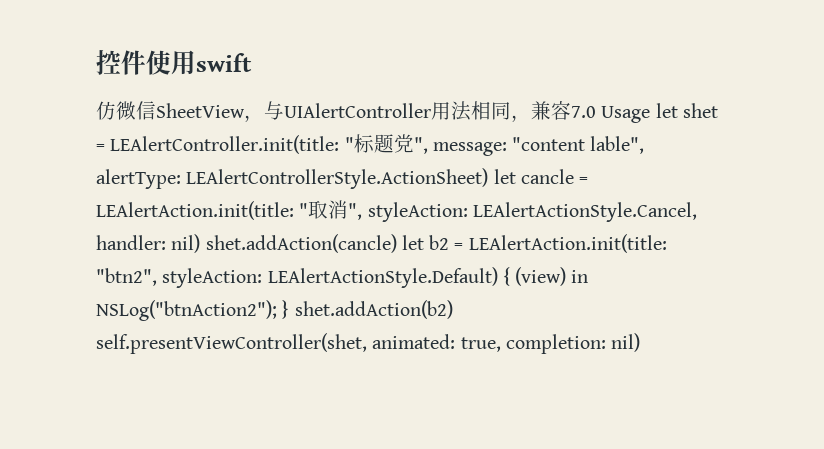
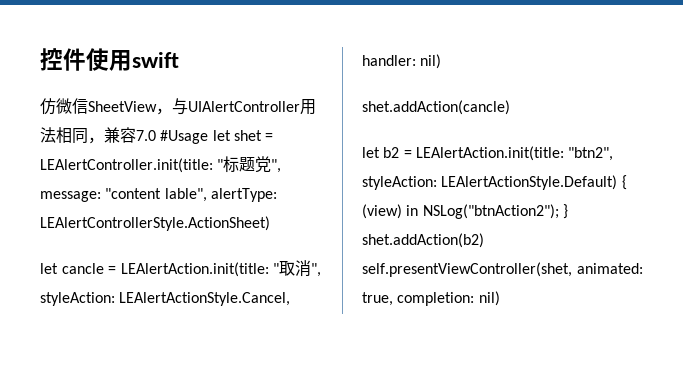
[601,106,651,123] Usage -> [160,130,209,144] #Usage
(489, 178) none -> (270, 223) //
(201, 243) none -> (442, 61) //
(397, 243) none -> (510, 107) //

